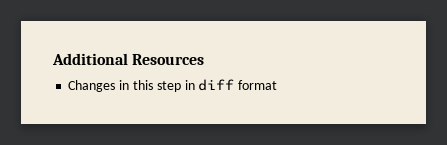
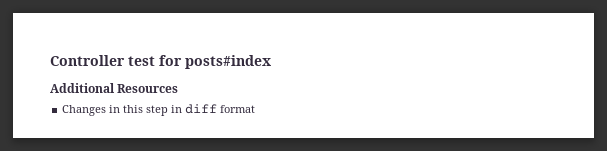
(52, 59) none -> [50,55,271,69] Controller test for posts#index //

